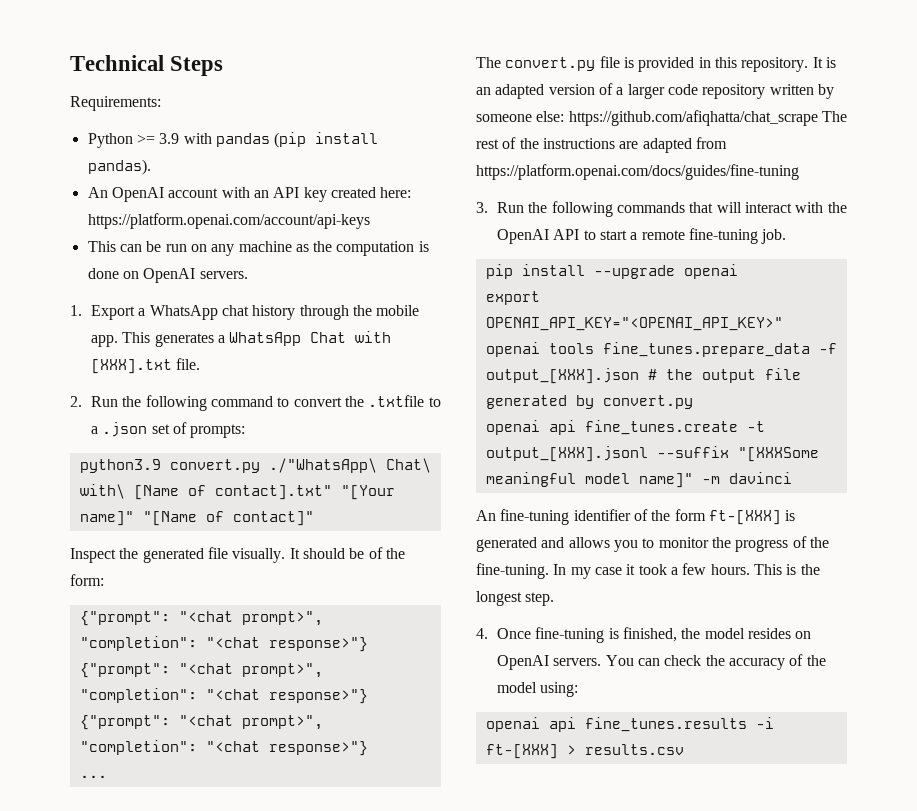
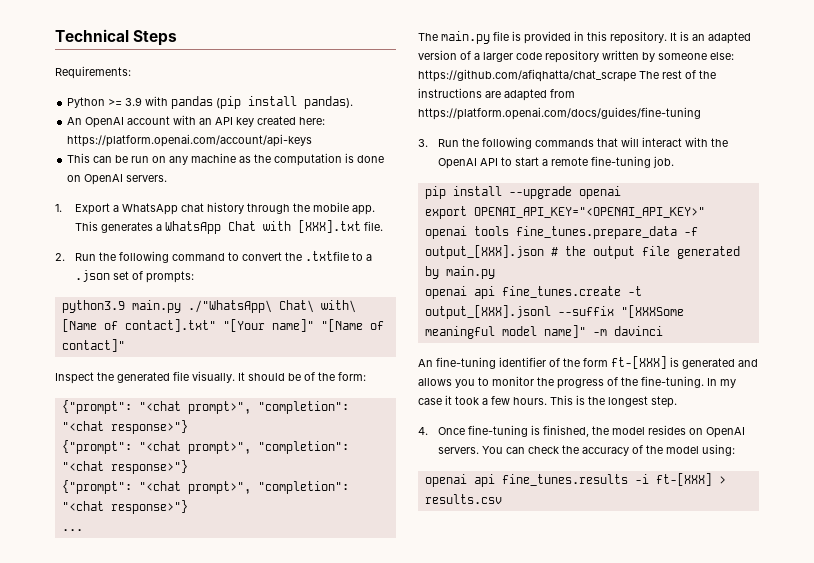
[169,459,260,473] convert.py -> [131,300,181,313] main.py
[505,57,596,71] convert.py -> [441,31,490,44] main.py
[602,395,693,409] convert.py -> [445,266,495,279] main.py

